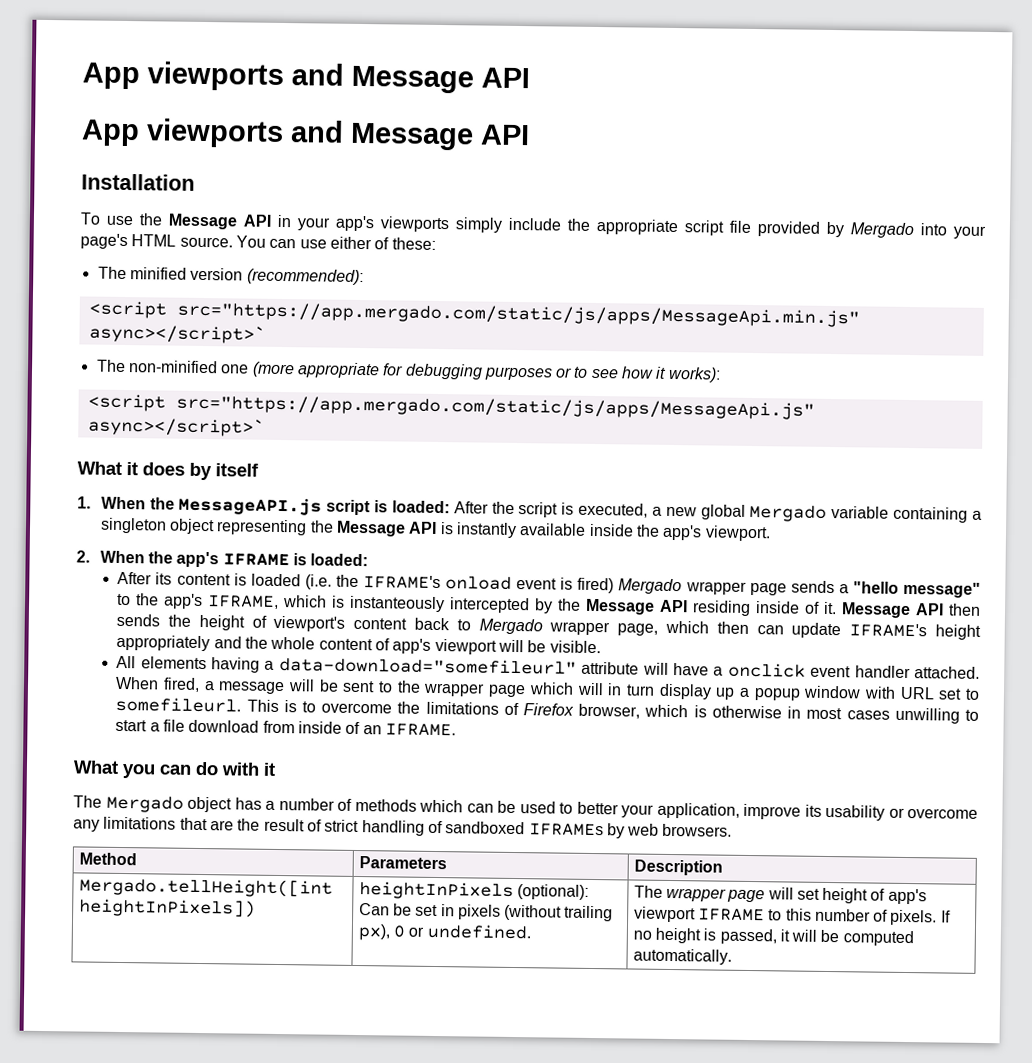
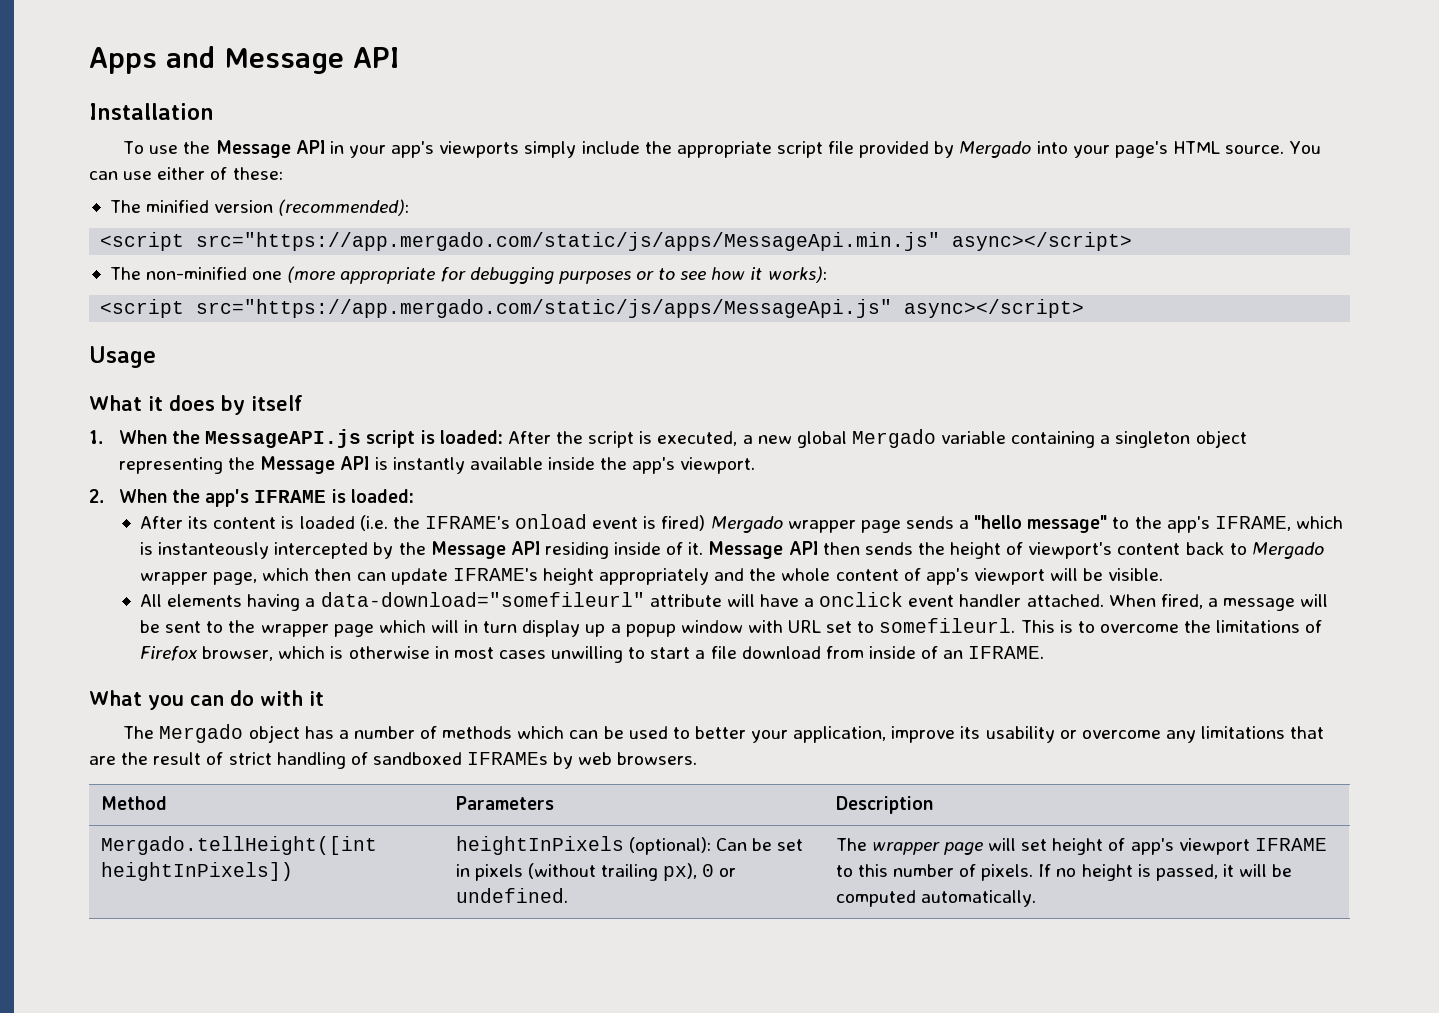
[82,61,530,94] [81,118,284,148] App viewports and Message API // App viewports -> [89,47,157,74] Apps
[88,324,266,344] async></script>` -> [952,232,1133,251] async></script>
[87,417,265,437] async></script>` -> [904,299,1085,318] [89,346,156,368] async></script> // Usage

